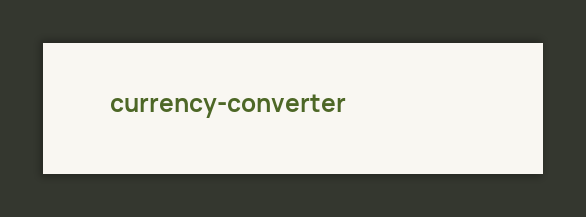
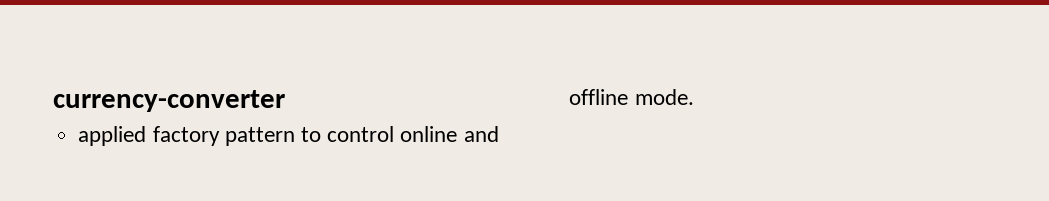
(346, 106) none -> [78,126,499,146] [569,89,694,105] // applied factory pattern to control online and offline mode.

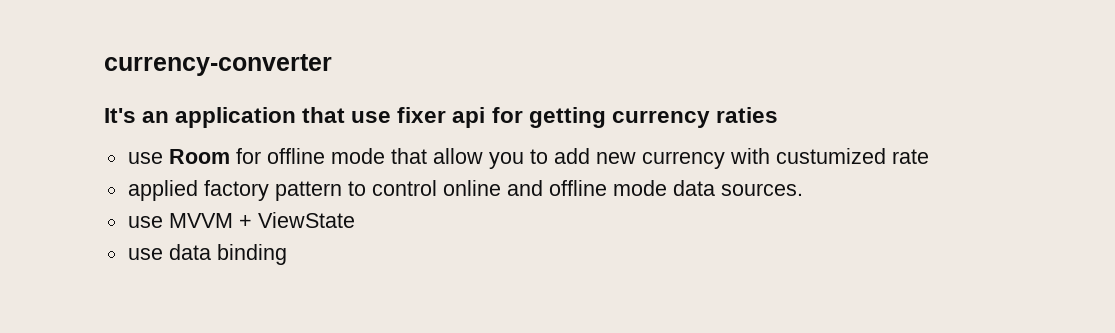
(285, 101) none -> [104,107,778,128] [127,148,929,169] // It's an application that use fixer api for getting currency raties // use Room for offline mode that allow you to add new currency with custumized rate
[634,89,694,105] mode. -> [612,180,803,196] [127,212,355,228] [127,244,287,265] mode data sources. // use MVVM + ViewState // use data binding

